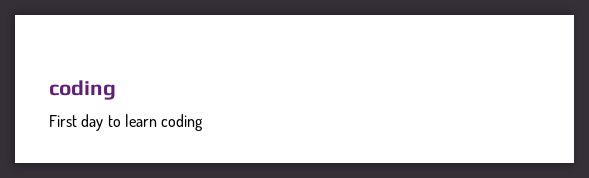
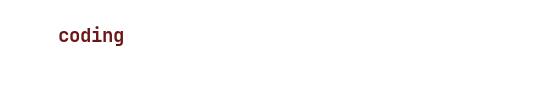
[49,80,116,100] [49,114,204,131] coding // First day to learn coding -> [58,26,124,46] coding

